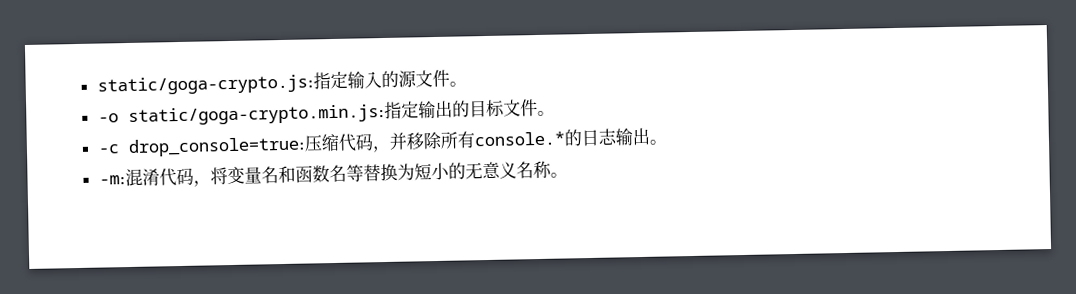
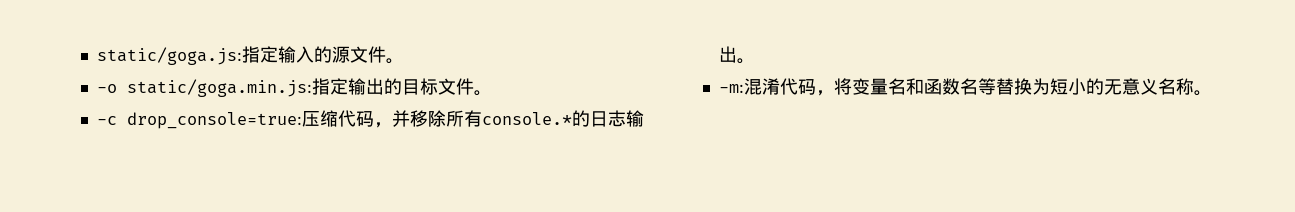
[96,74,314,96] static/goga-crypto.js: -> [96,47,242,65] static/goga.js:
[127,103,385,127] static/goga-crypto.min.js: -> [126,79,312,97] static/goga.min.js:

